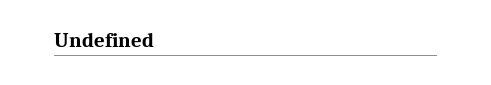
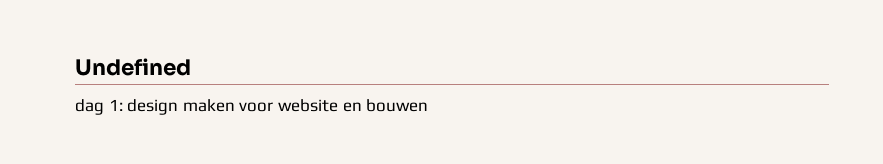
(154, 39) none -> [75,99,429,115] // dag 1: design maken voor website en bouwen

